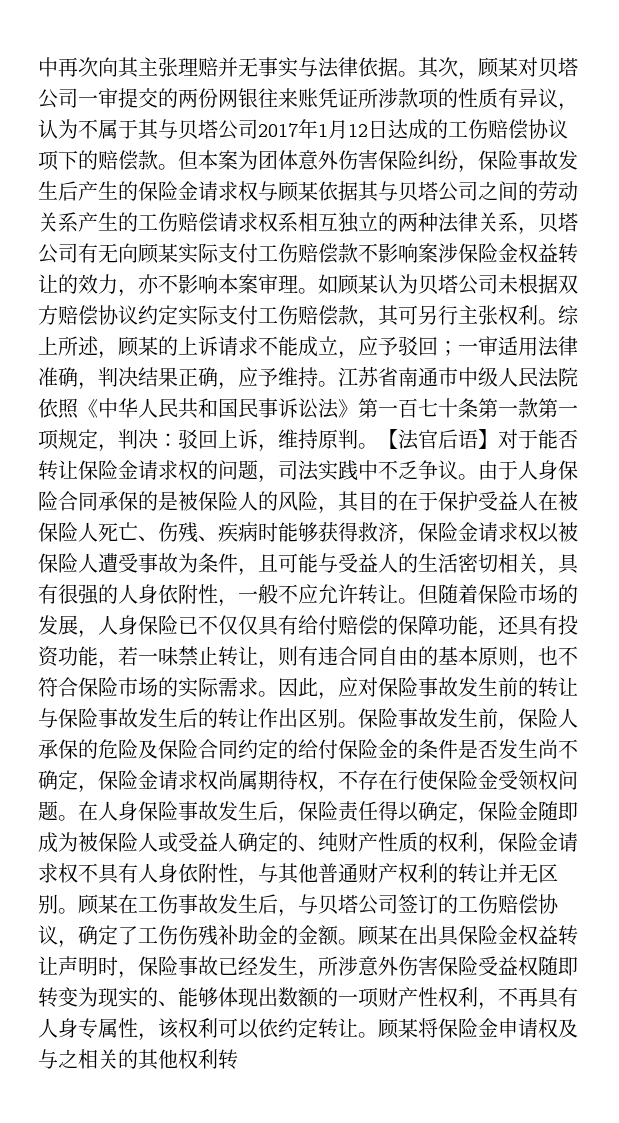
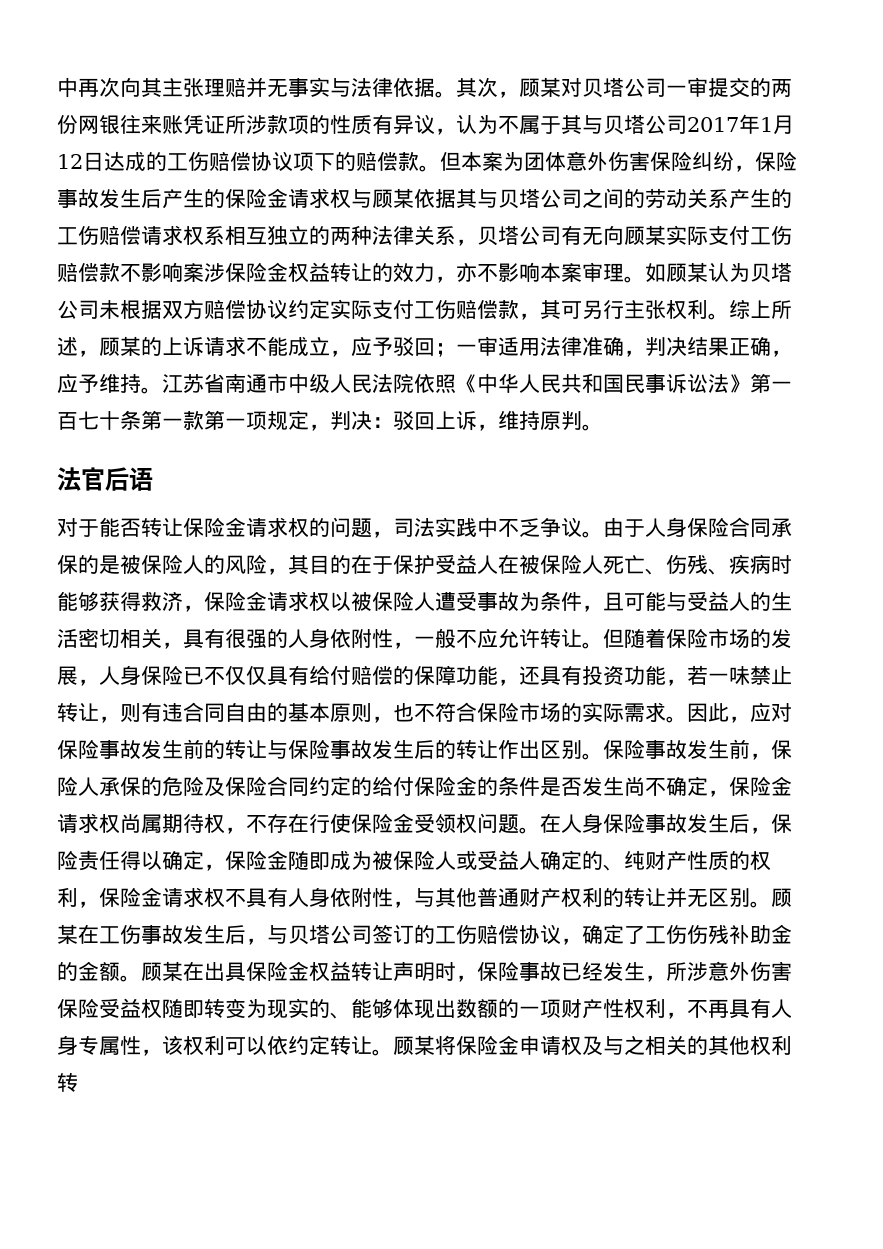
[378,429,398,449] 【 -> (603, 427) //
[478,429,498,449] 】 -> (153, 479) //

